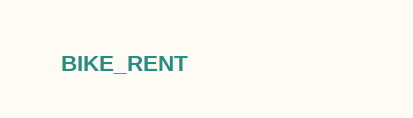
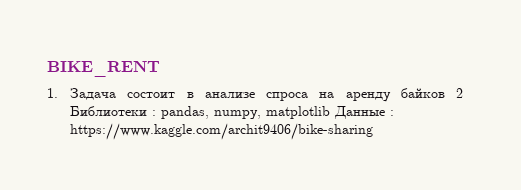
(188, 65) none -> [47,88,464,102] [69,106,394,119] [69,123,373,140] // 1. Задача состоит в анализе спроса на аренду байков 2 Библиотеки : pandas, numpy, matplotlib Данные : https://www.kaggle.com/archit9406/bike-sharing

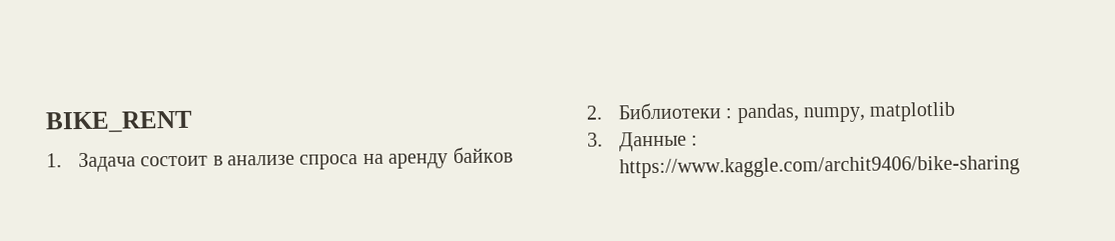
[456,88,464,98] 2 -> [586,105,602,120] // 2.
(330, 112) none -> [587,132,603,147] // 3.

